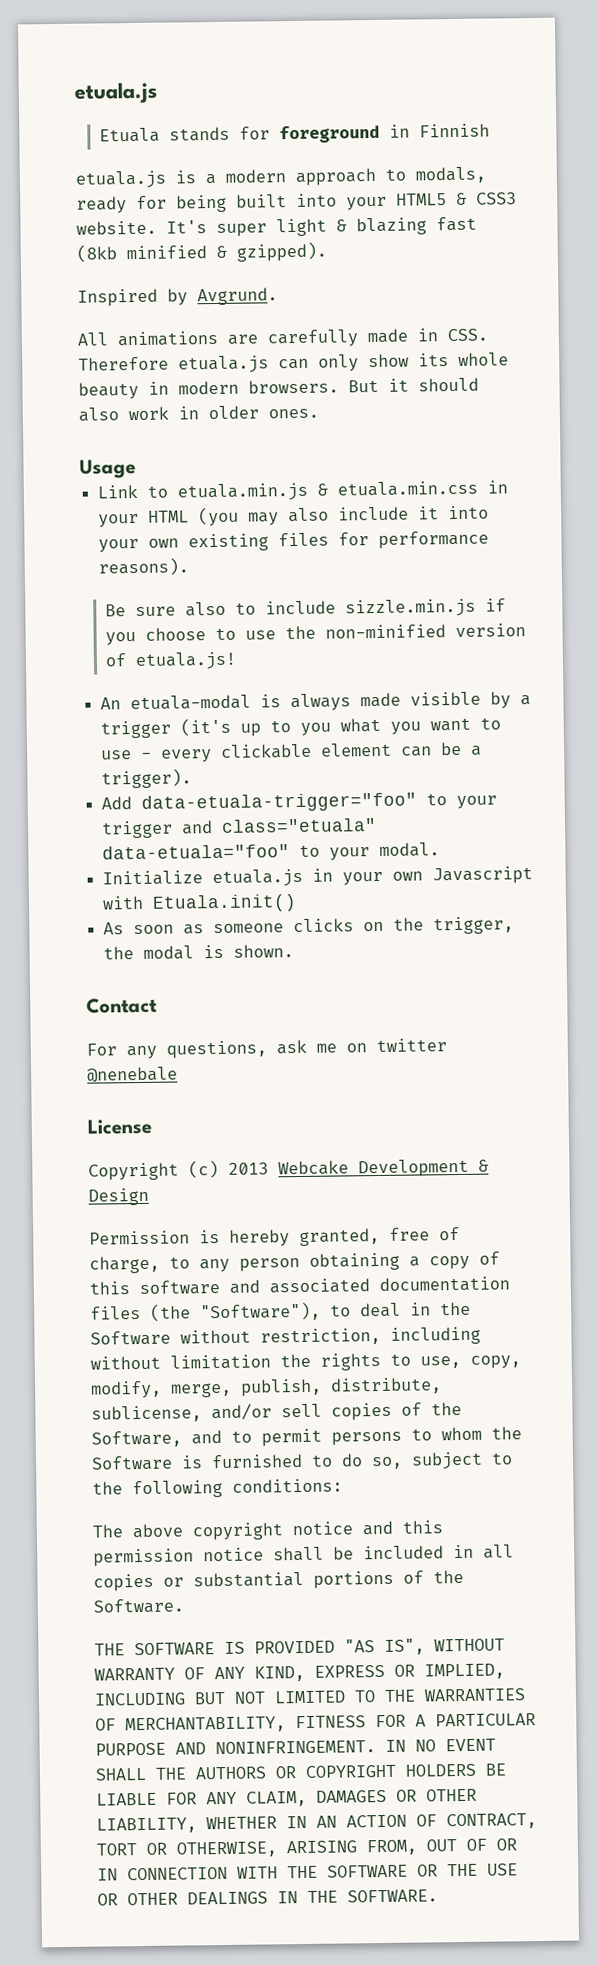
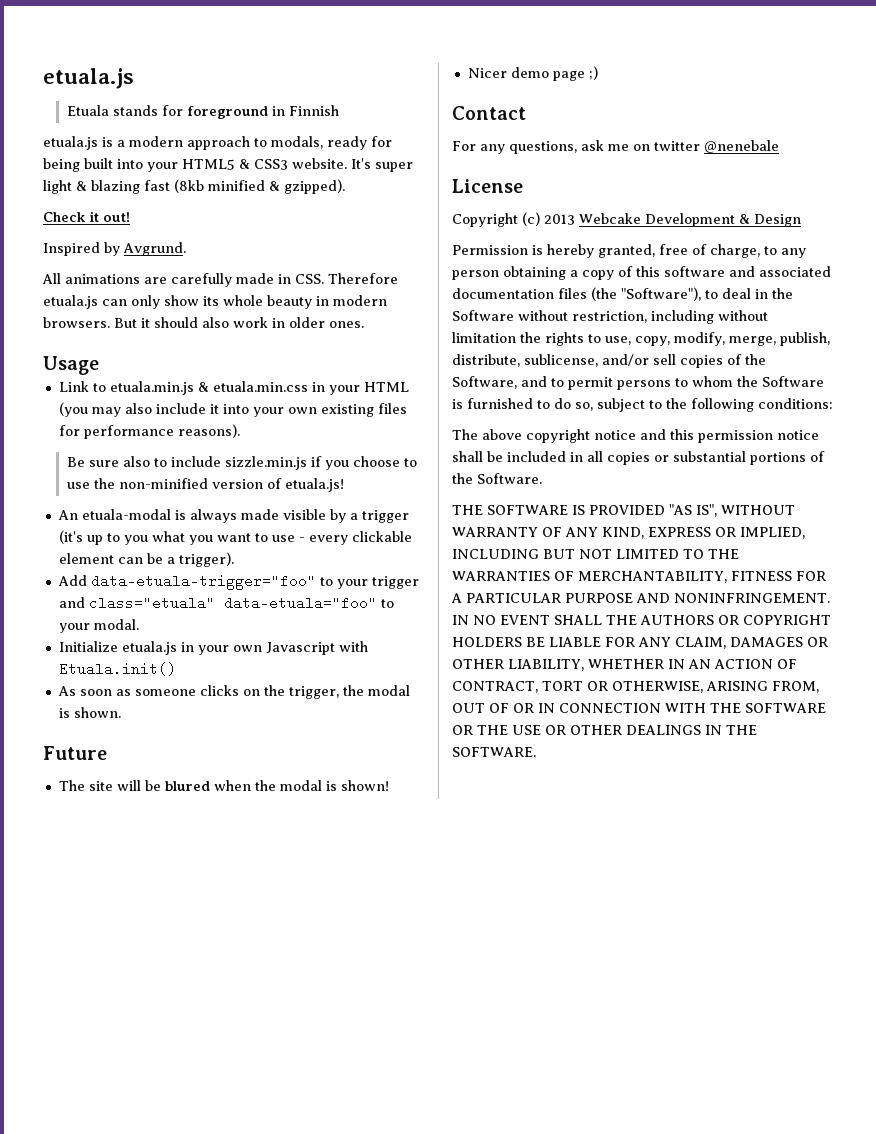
(327, 251) none -> [43,211,130,222] // Check it out!
(295, 951) none -> [43,746,107,760] [58,780,389,791] [467,66,598,81] // Future // The site will be blured when the modal is shown! // Nicer demo page ;)

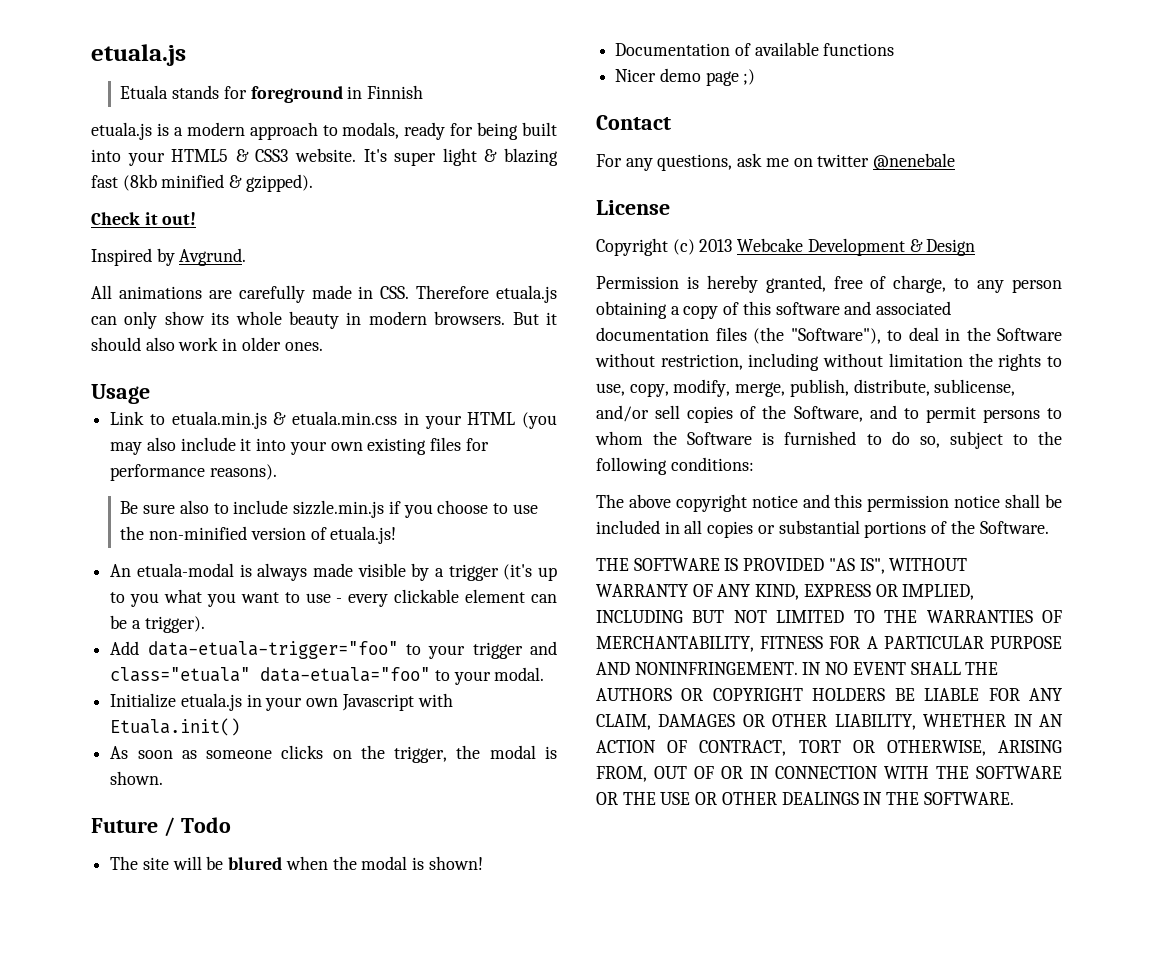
(107, 753) none -> [163,817,231,837] / Todo
(389, 785) none -> [615,42,895,56] // Documentation of available functions

